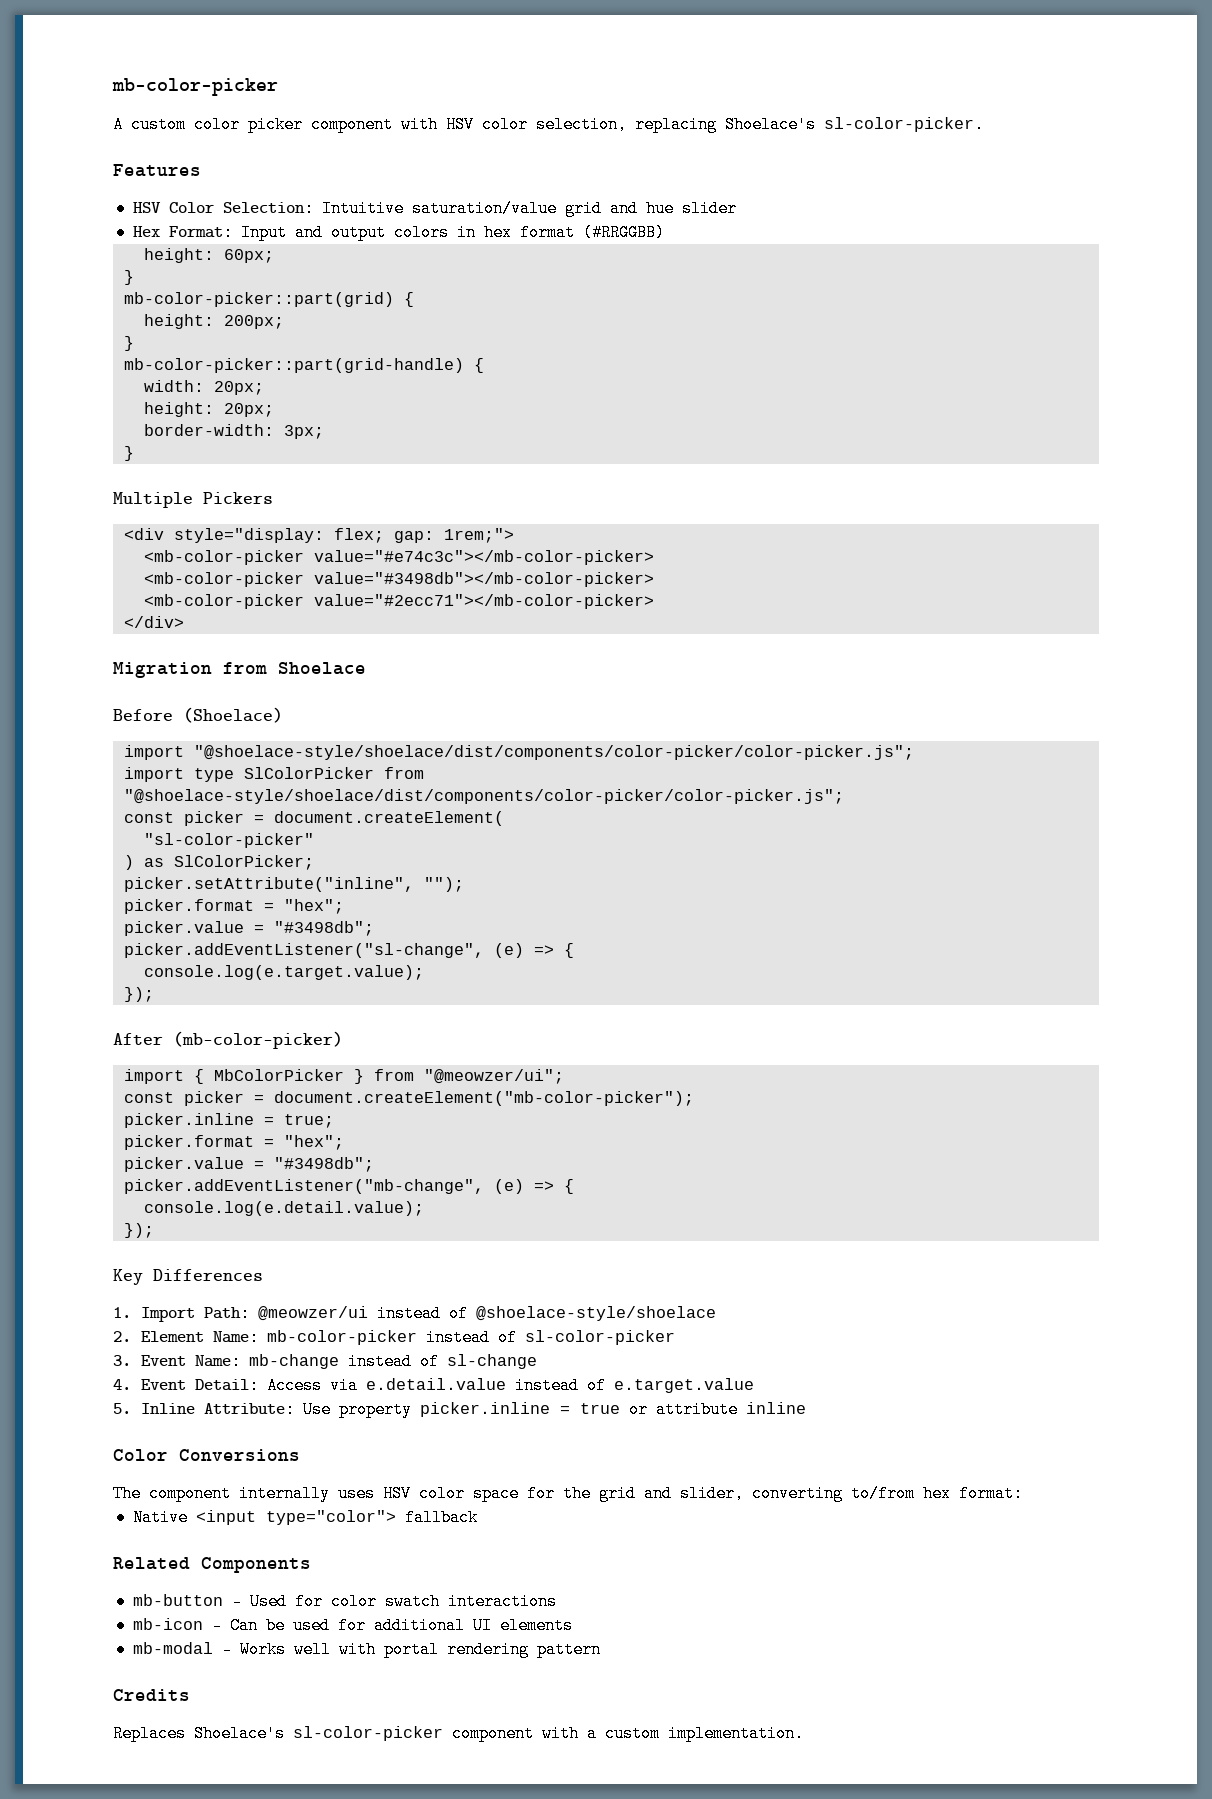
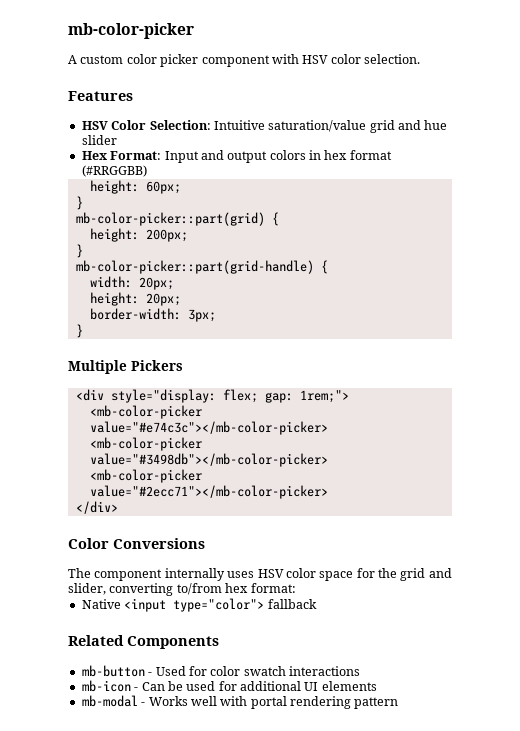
[536,116,984,133] selection, replacing Shoelace's sl-color-picker. -> [364,54,420,64] selection.
[113,662,366,678] [113,707,283,723] [123,745,914,760] [123,767,424,782] [123,789,844,804] [123,811,504,826] [143,833,314,848] [123,855,314,870] [123,877,464,892] [123,899,344,914] [123,921,374,936] [123,943,574,958] [143,965,424,980] [123,987,154,1002] [113,1031,343,1049] [123,1069,564,1084] [123,1091,694,1106] [123,1113,334,1128] [123,1135,344,1150] [123,1157,374,1172] [123,1179,574,1194] [143,1201,424,1216] [123,1223,154,1238] [113,1269,263,1285] [113,1305,716,1322] [113,1329,675,1346] [113,1353,537,1370] [113,1377,754,1394] [113,1401,806,1418] // Migration from Shoelace // Before (Shoelace) // import "@shoelace-style/shoelace/dist/components/color-picker/color-picker.js"; // import type SlColorPicker from "@shoelace-style/shoelace/dist/components/color-picker/color-picker.js"; // const picker = document.createElement( // "sl-color-picker" // ) as SlColorPicker; // picker.setAttribute("inline", ""); // picker.format = "hex"; // picker.value = "#3498db"; // picker.addEventListener("sl-change", (e) => { // console.log(e.target.value); // }); // After (mb-color-picker) // import { MbColorPicker } from "@meowzer/ui"; // const picker = document.createElement("mb-color-picker"); // picker.inline = true; // picker.format = "hex"; // picker.value = "#3498db"; // picker.addEventListener("mb-change", (e) => { // console.log(e.detail.value); // }); // Key Differences // 1. Import Path: @meowzer/ui instead of @shoelace-style/shoelace // 2. Element Name: mb-color-picker instead of sl-color-picker // 3. Event Name: mb-change instead of sl-change // 4. Event Detail: Access via e.detail.value instead of e.target.value // 5. Inline Attribute: Use property picker.inline = true or attribute inline -> (118, 507) none
[113,1689,190,1701] [113,1725,804,1742] // Credits // Replaces Shoelace's sl-color-picker component with a custom implementation. -> (399, 703) none

